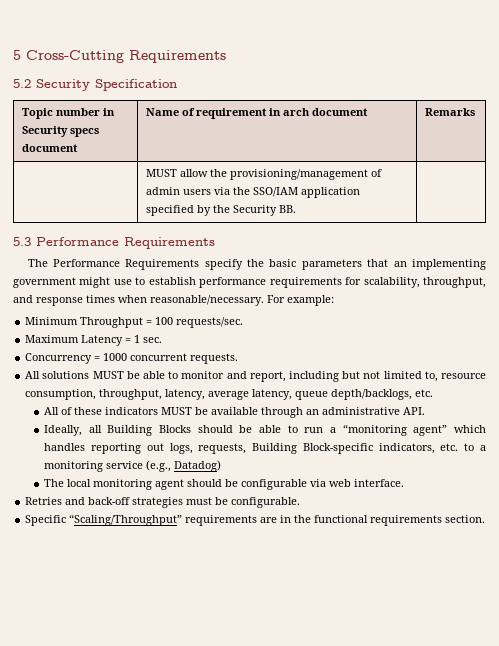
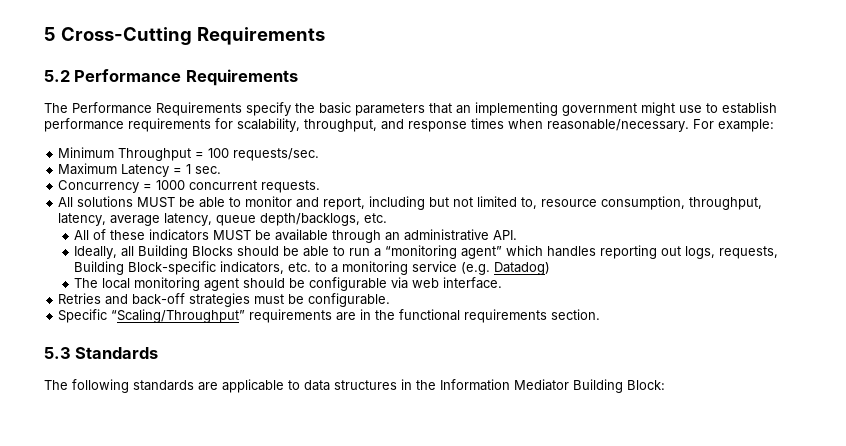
[36,79,177,91] [21,108,115,119] [21,126,99,137] [21,144,78,152] [145,108,368,119] [424,108,475,116] [145,169,382,180] [145,187,360,198] [145,205,296,216] [13,237,31,246] Security Specification // Topic number in Security specs document | Name of requirement in arch document | Remarks // | MUST allow the provisioning/management of admin users via the SSO/IAM application specified by the Security BB. | // 5.3 -> (70, 76) none
[146,460,172,472] (e.g., -> [461,262,491,275] (e.g.
(486, 519) none -> [44,347,159,359] [44,379,665,393] // 5.3 Standards // The following standards are applicable to data structures in the Information Mediator Building Block:

